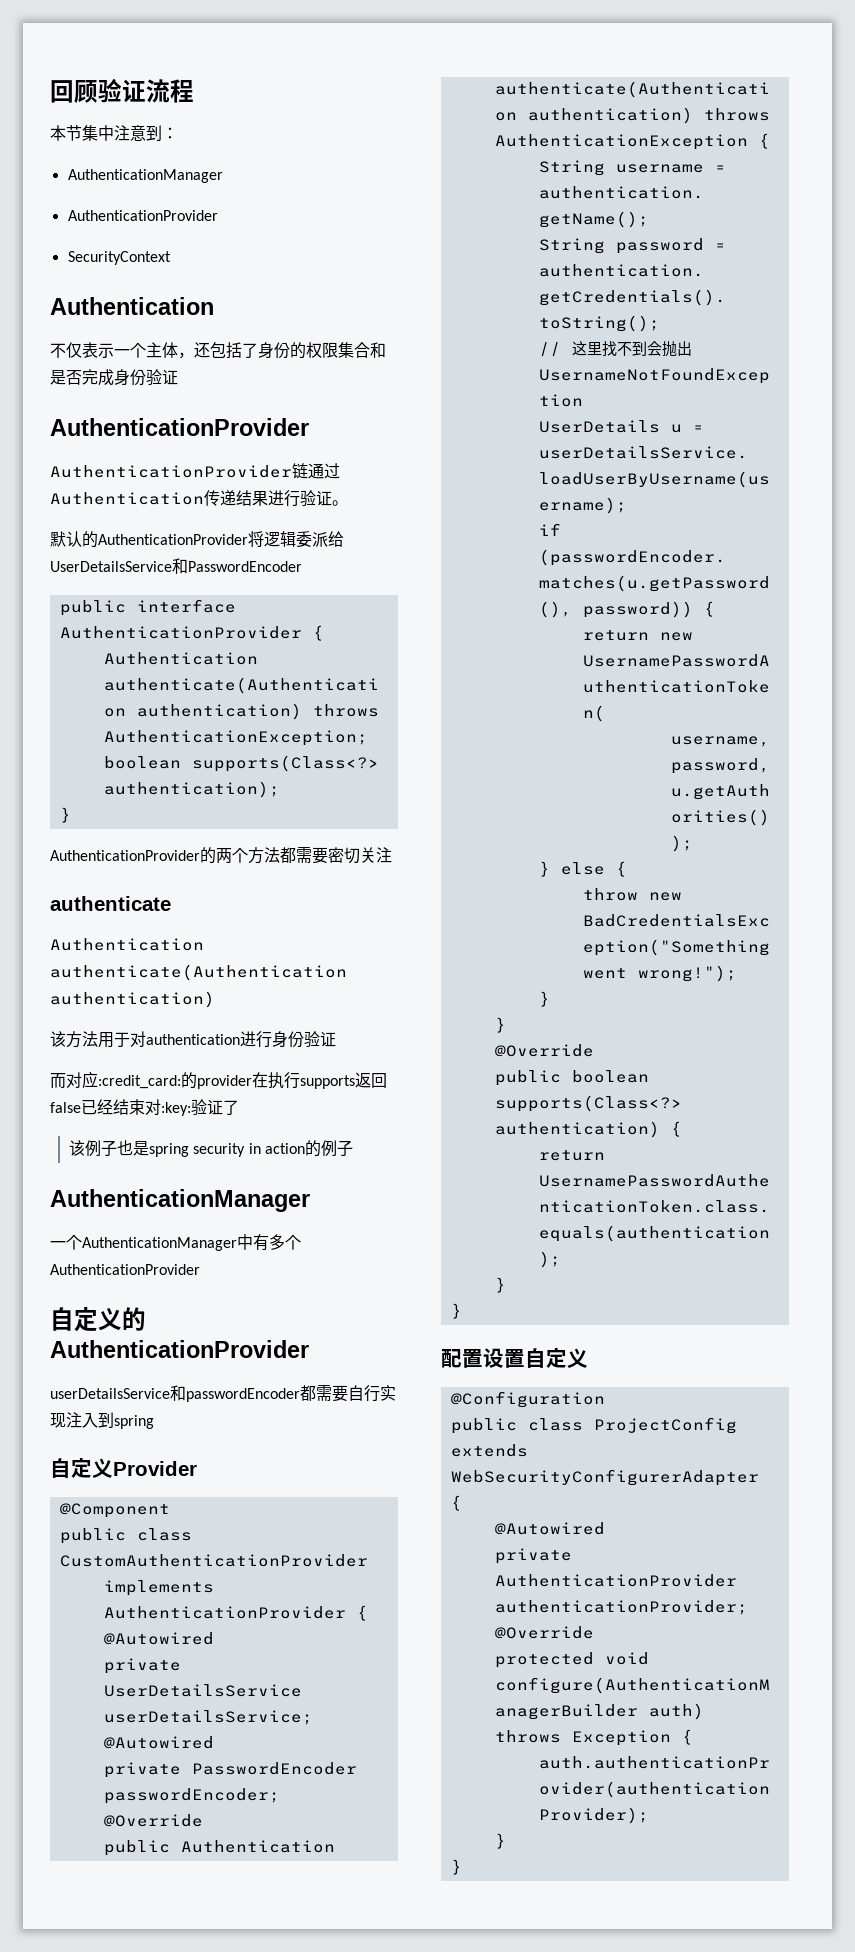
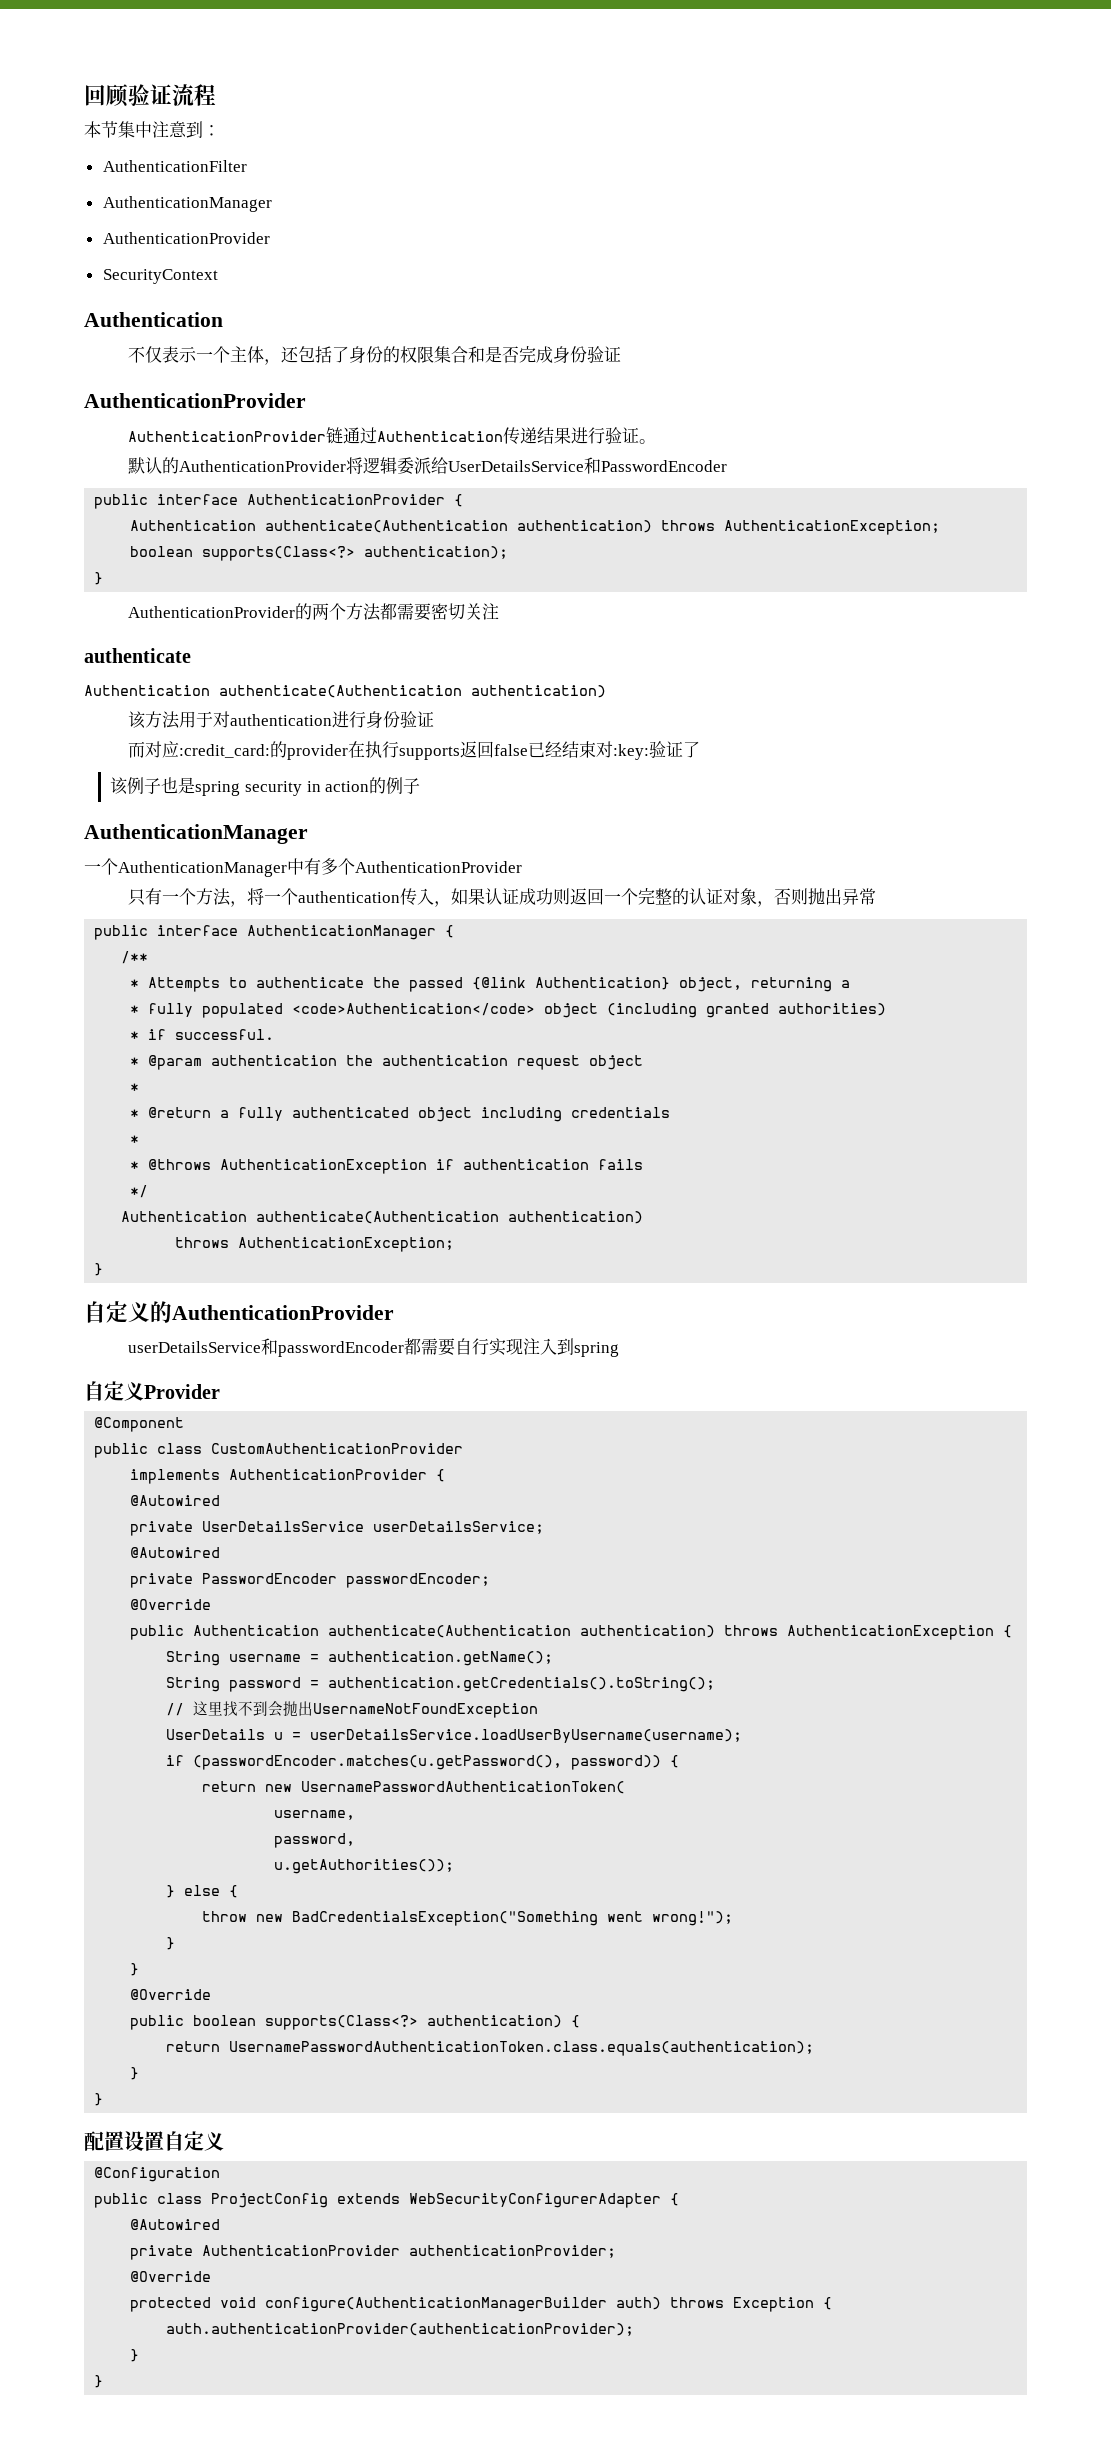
(178, 133) none -> [102,160,247,172] // AuthenticationFilter
(200, 1269) none -> [128,888,877,907] [94,925,455,940] [121,951,149,964] [130,977,851,992] [130,1003,887,1018] [130,1029,275,1040] [130,1055,644,1070] [130,1083,140,1092] [130,1107,671,1122] [130,1135,140,1144] [130,1159,644,1174] [130,1185,149,1198] [121,1211,644,1224] [175,1237,455,1252] [94,1263,104,1276] // 只有一个方法，将一个authentication传入，如果认证成功则返回一个完整的认证对象，否则抛出异常 // public interface AuthenticationManager { // /** // * Attempts to authenticate the passed {@link Authentication} object, returning a // * fully populated <code>Authentication</code> object (including granted authorities) // * if successful. // * @param authentication the authentication request object // * // * @return a fully authenticated object including credentials // * // * @throws AuthenticationException if authentication fails // */ // Authentication authenticate(Authentication authentication) // throws AuthenticationException; // }

